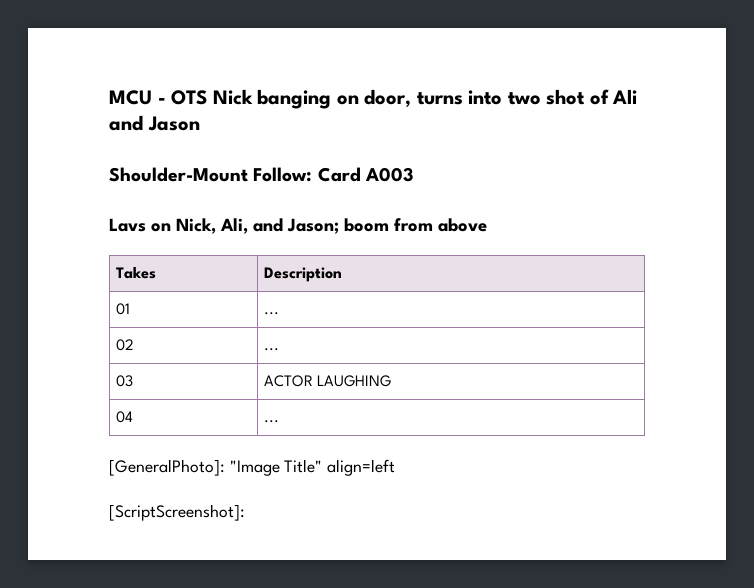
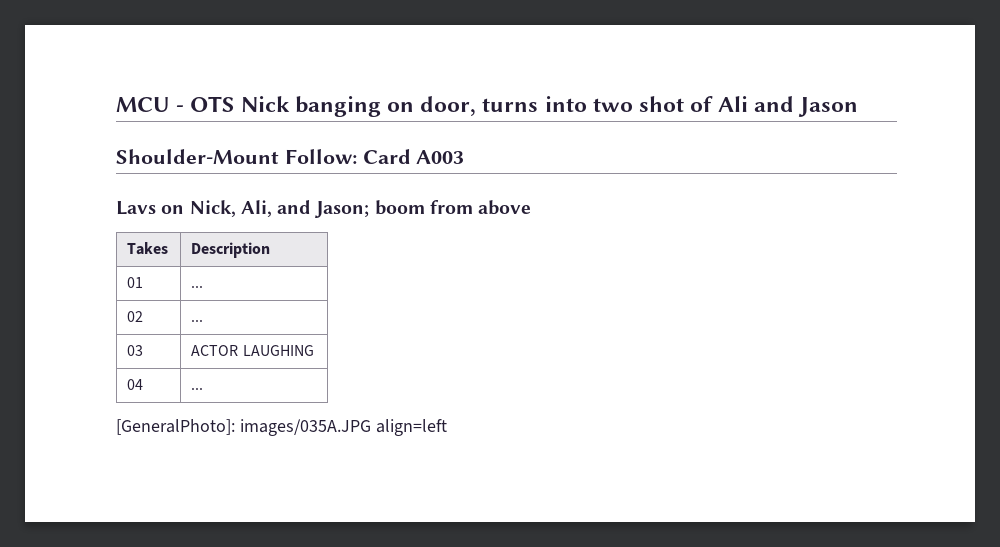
[229,459,323,476] "Image Title" -> [239,419,371,436] images/035A.JPG
[109,504,245,521] // [ScriptScreenshot]: -> (447, 427) none

